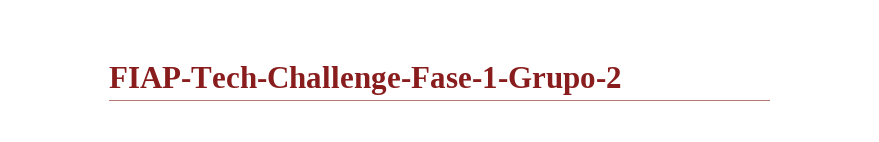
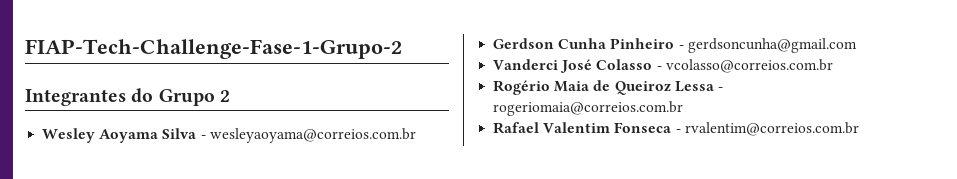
(622, 80) none -> [25,88,230,106] [42,128,416,143] [493,38,857,53] [493,59,833,73] [493,80,723,95] [493,101,684,116] [493,122,859,136] // Integrantes do Grupo 2 // Wesley Aoyama Silva - wesleyaoyama@correios.com.br // Gerdson Cunha Pinheiro - gerdsoncunha@gmail.com // Vanderci José Colasso - vcolasso@correios.com.br // Rogério Maia de Queiroz Lessa - rogeriomaia@correios.com.br // Rafael Valentim Fonseca - rvalentim@correios.com.br

